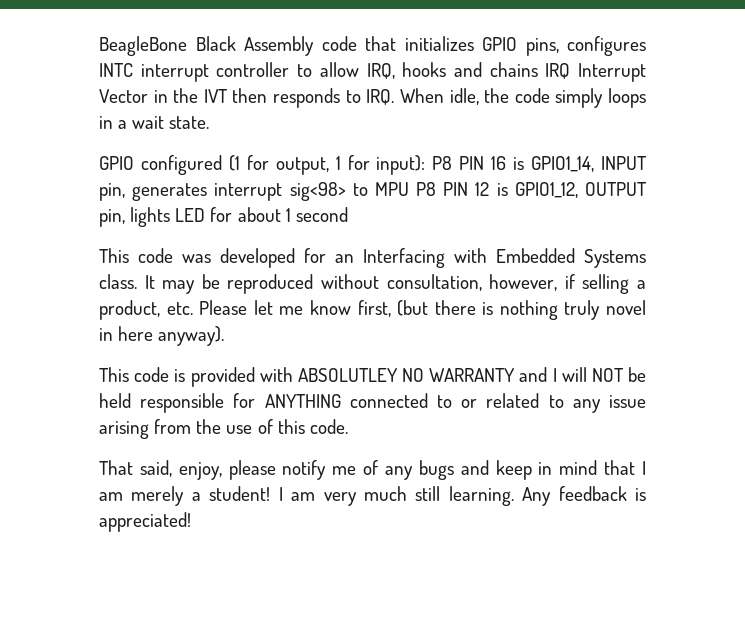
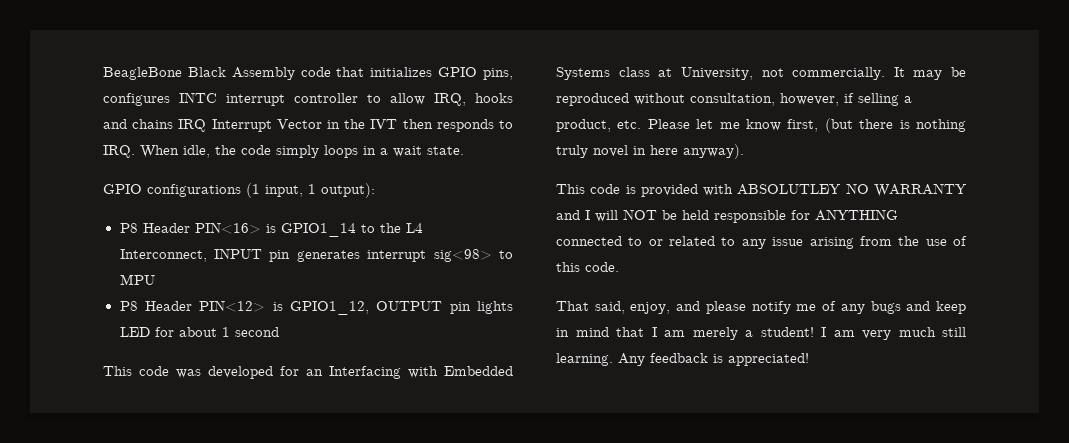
[140,155,647,175] [99,183,125,201] configured (1 for output, 1 for input): P8 PIN 16 is GPIO1_14, INPUT pin, -> [147,183,375,198] [119,222,423,237] [119,248,291,262] configurations (1 input, 1 output): // P8 Header PIN<16> is GPIO1_14 to the L4 Interconnect, INPUT pin
[416,182,490,196] P8 PIN 12 -> [119,300,266,312] // P8 Header PIN<12>
[99,209,125,227] pin, -> [449,302,471,314] pin
[99,274,137,289] class. -> [618,67,886,80] class at University, not commercially.
(222, 471) none -> [676,301,701,311] and

